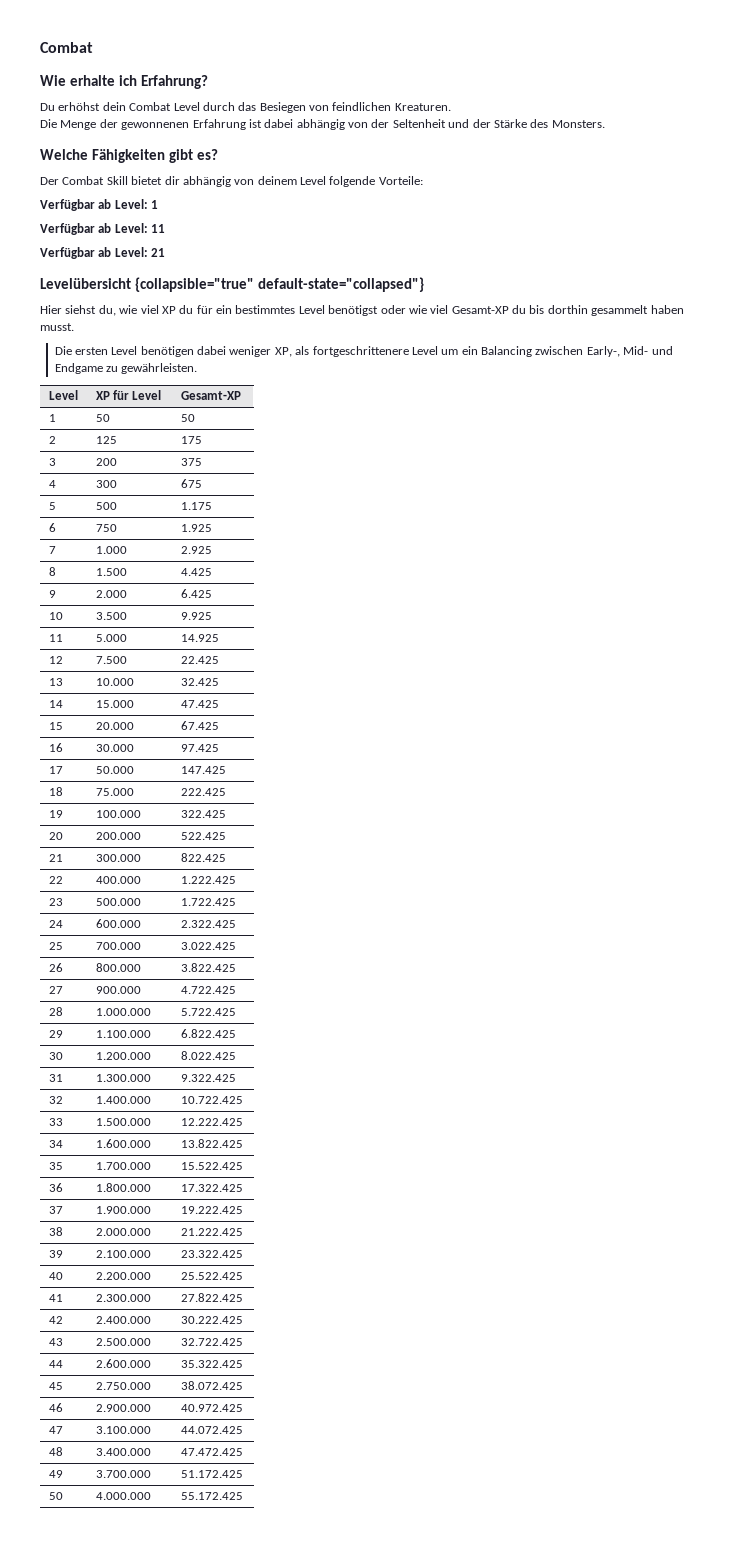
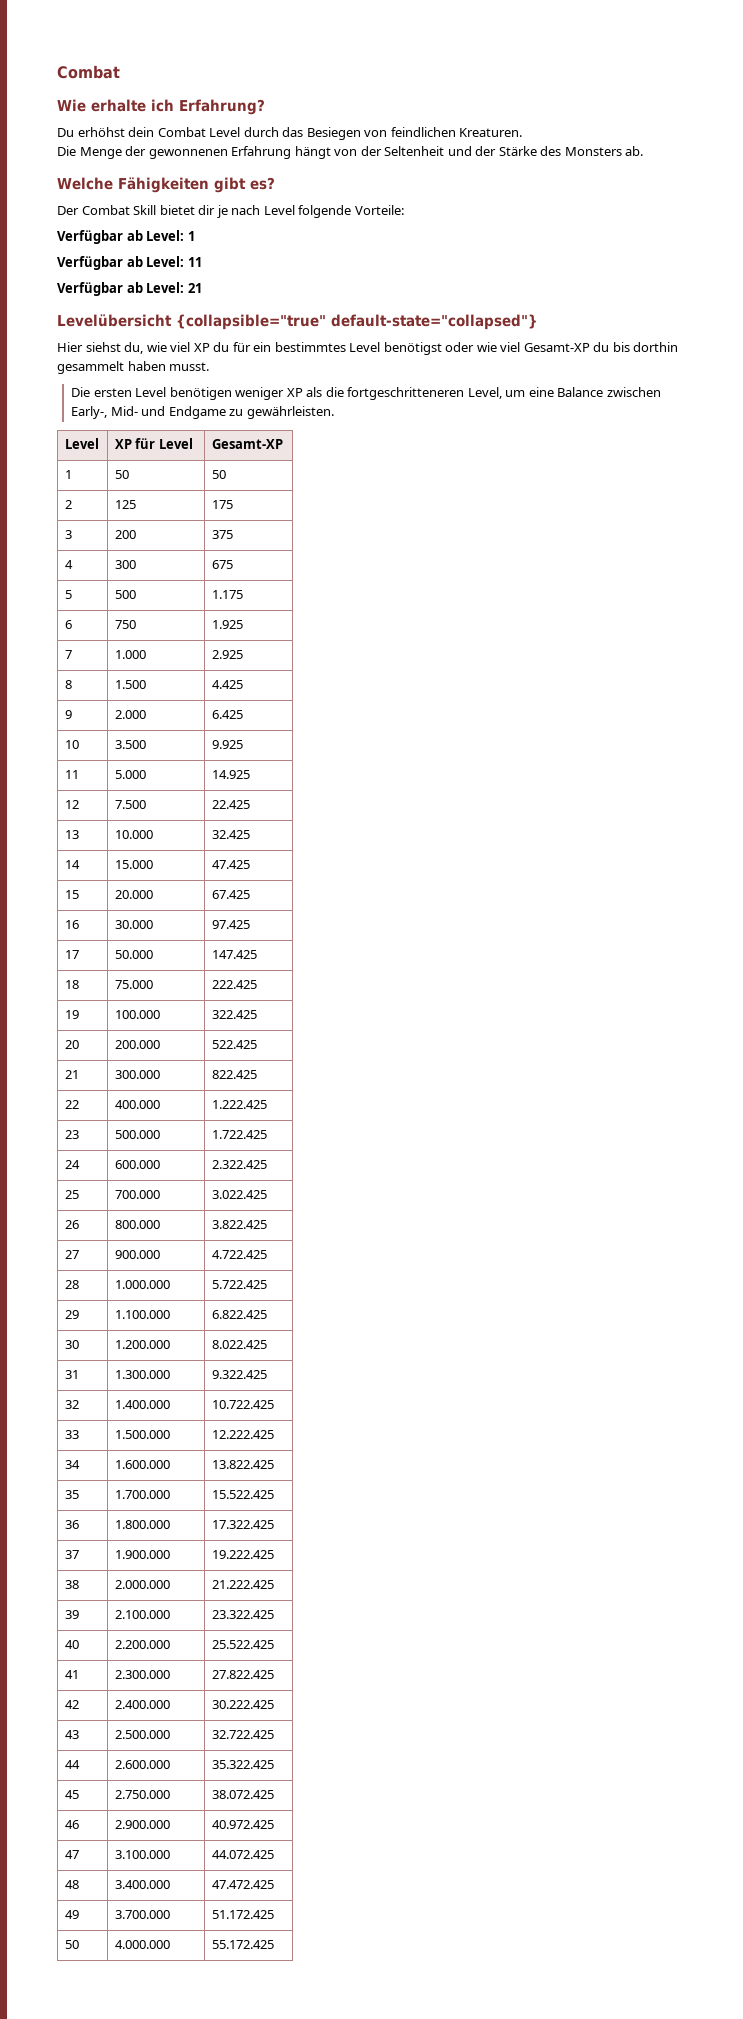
[248,119,345,130] ist dabei abhängig -> [294,146,331,159] hängt
[551,120,605,128] Monsters. -> [564,146,644,156] Monsters ab.
[182,176,297,187] abhängig von deinem -> [216,205,261,218] je nach
[197,346,533,357] dabei weniger XP, als fortgeschrittenere Level um ein Balancing -> [235,387,604,400] weniger XP als die fortgeschritteneren Level, um eine Balance

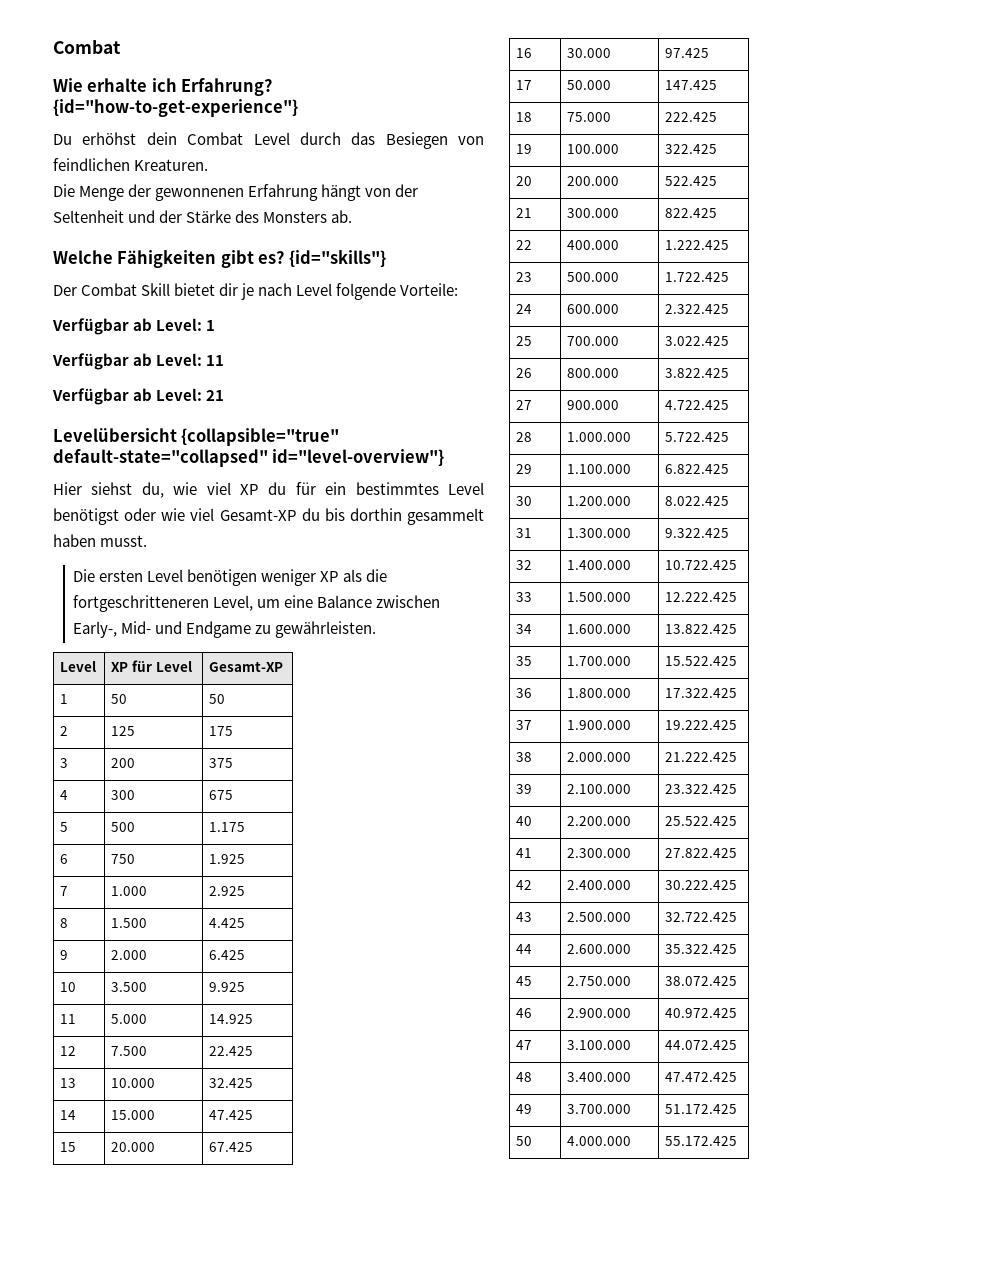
(265, 107) none -> [53,99,298,117] {id="how-to-get-experience"}
(275, 183) none -> [288,250,386,267] {id="skills"}
[331,314,538,330] default-state="collapsed"} -> [53,449,445,467] default-state="collapsed" id="level-overview"}

